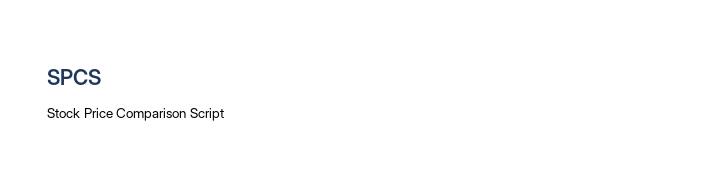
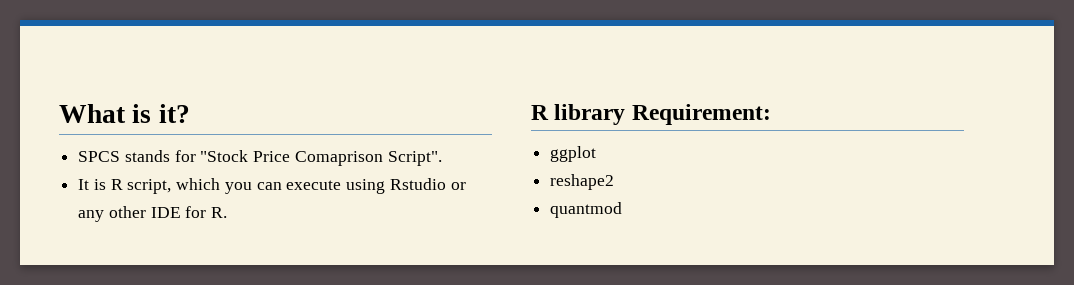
[47,69,101,85] [47,108,224,121] SPCS // Stock Price Comparison Script -> [59,104,190,123] [78,150,442,166] [78,178,466,194] [78,206,228,222] [531,104,771,125] [550,146,597,162] [550,174,615,190] [550,202,623,218] What is it? // SPCS stands for "Stock Price Comaprison Script". // It is R script, which you can execute using Rstudio or any other IDE for R. // R library Requirement: // ggplot // reshape2 // quantmod

